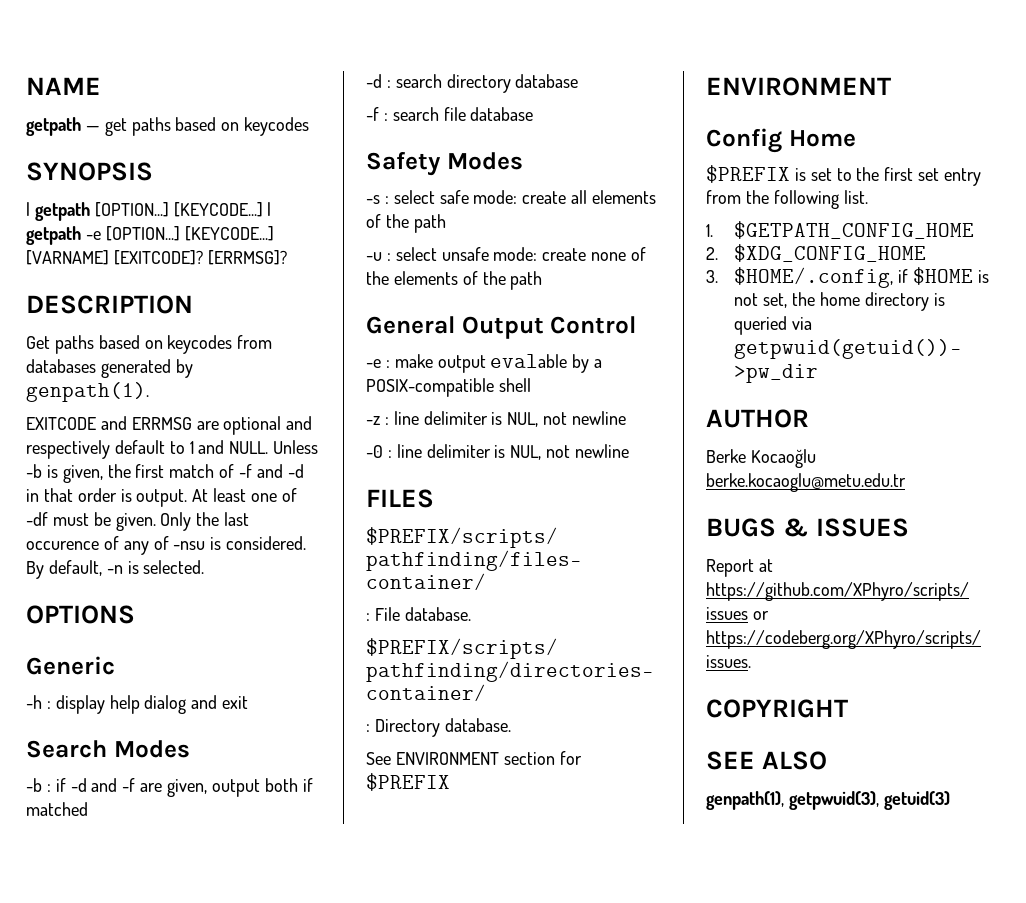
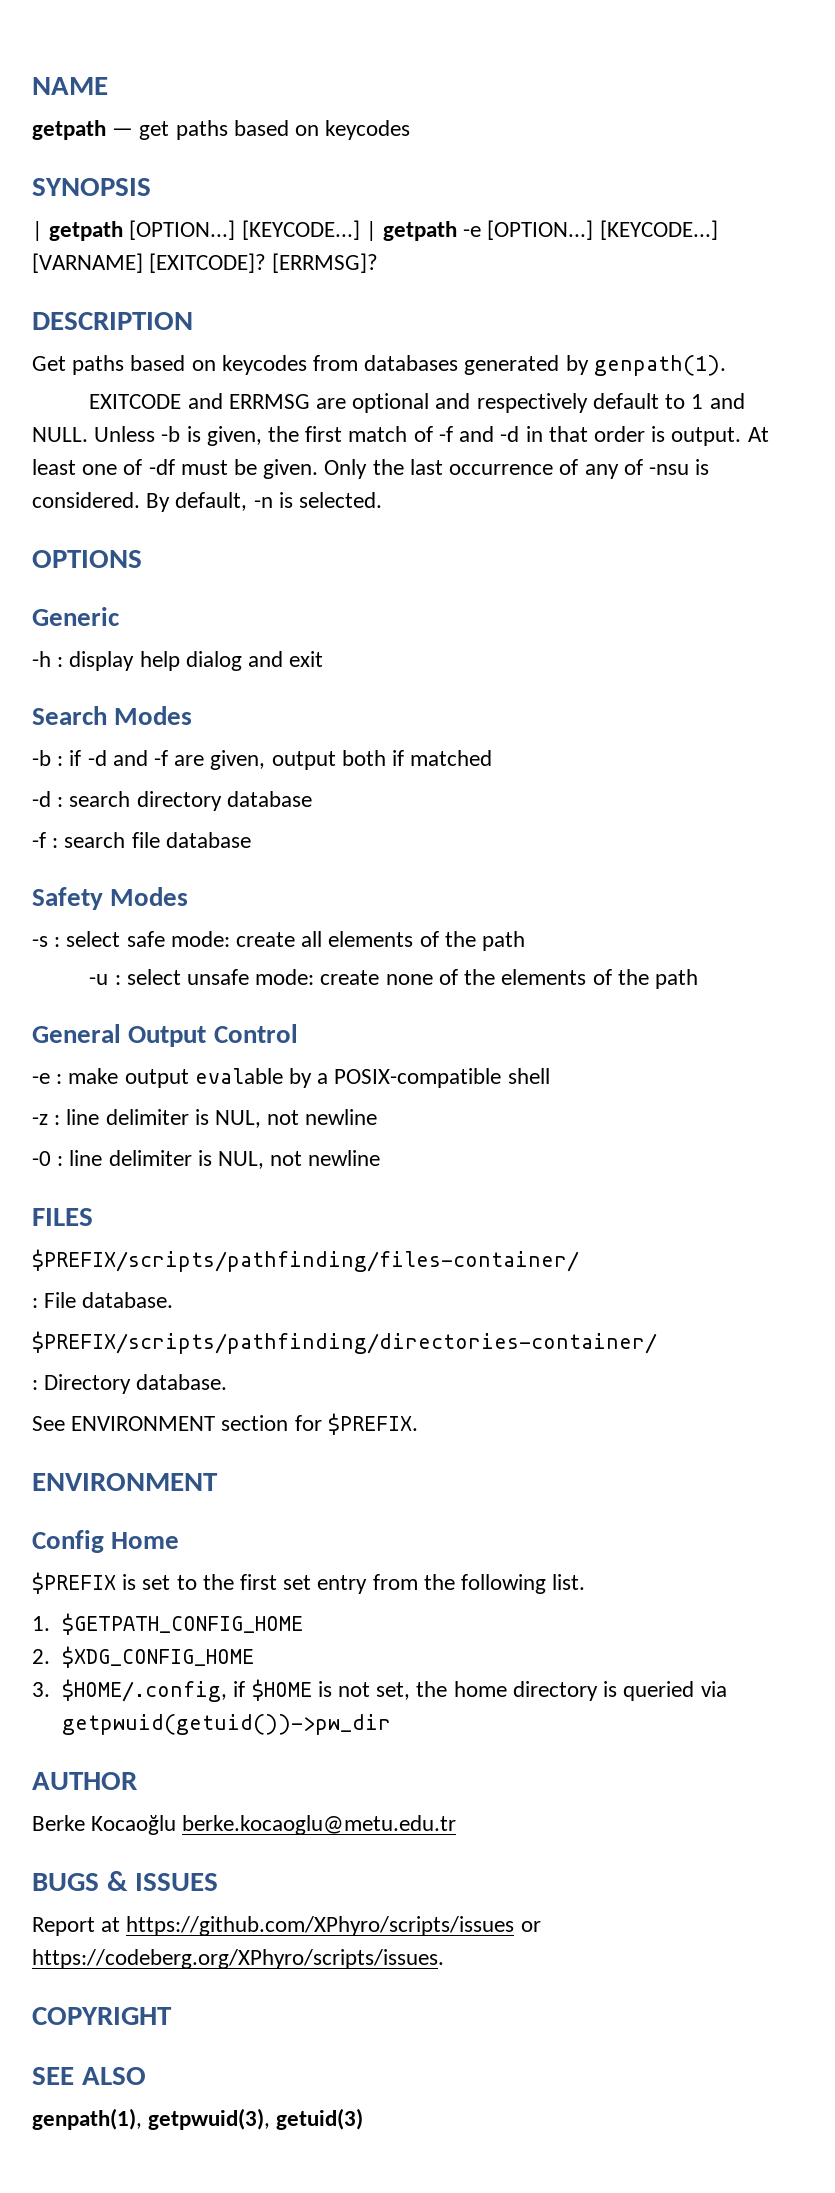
[26,541,99,550] occurence -> [449,464,554,475] occurrence
[366,773,450,791] $PREFIX -> [327,1413,418,1435] $PREFIX.

